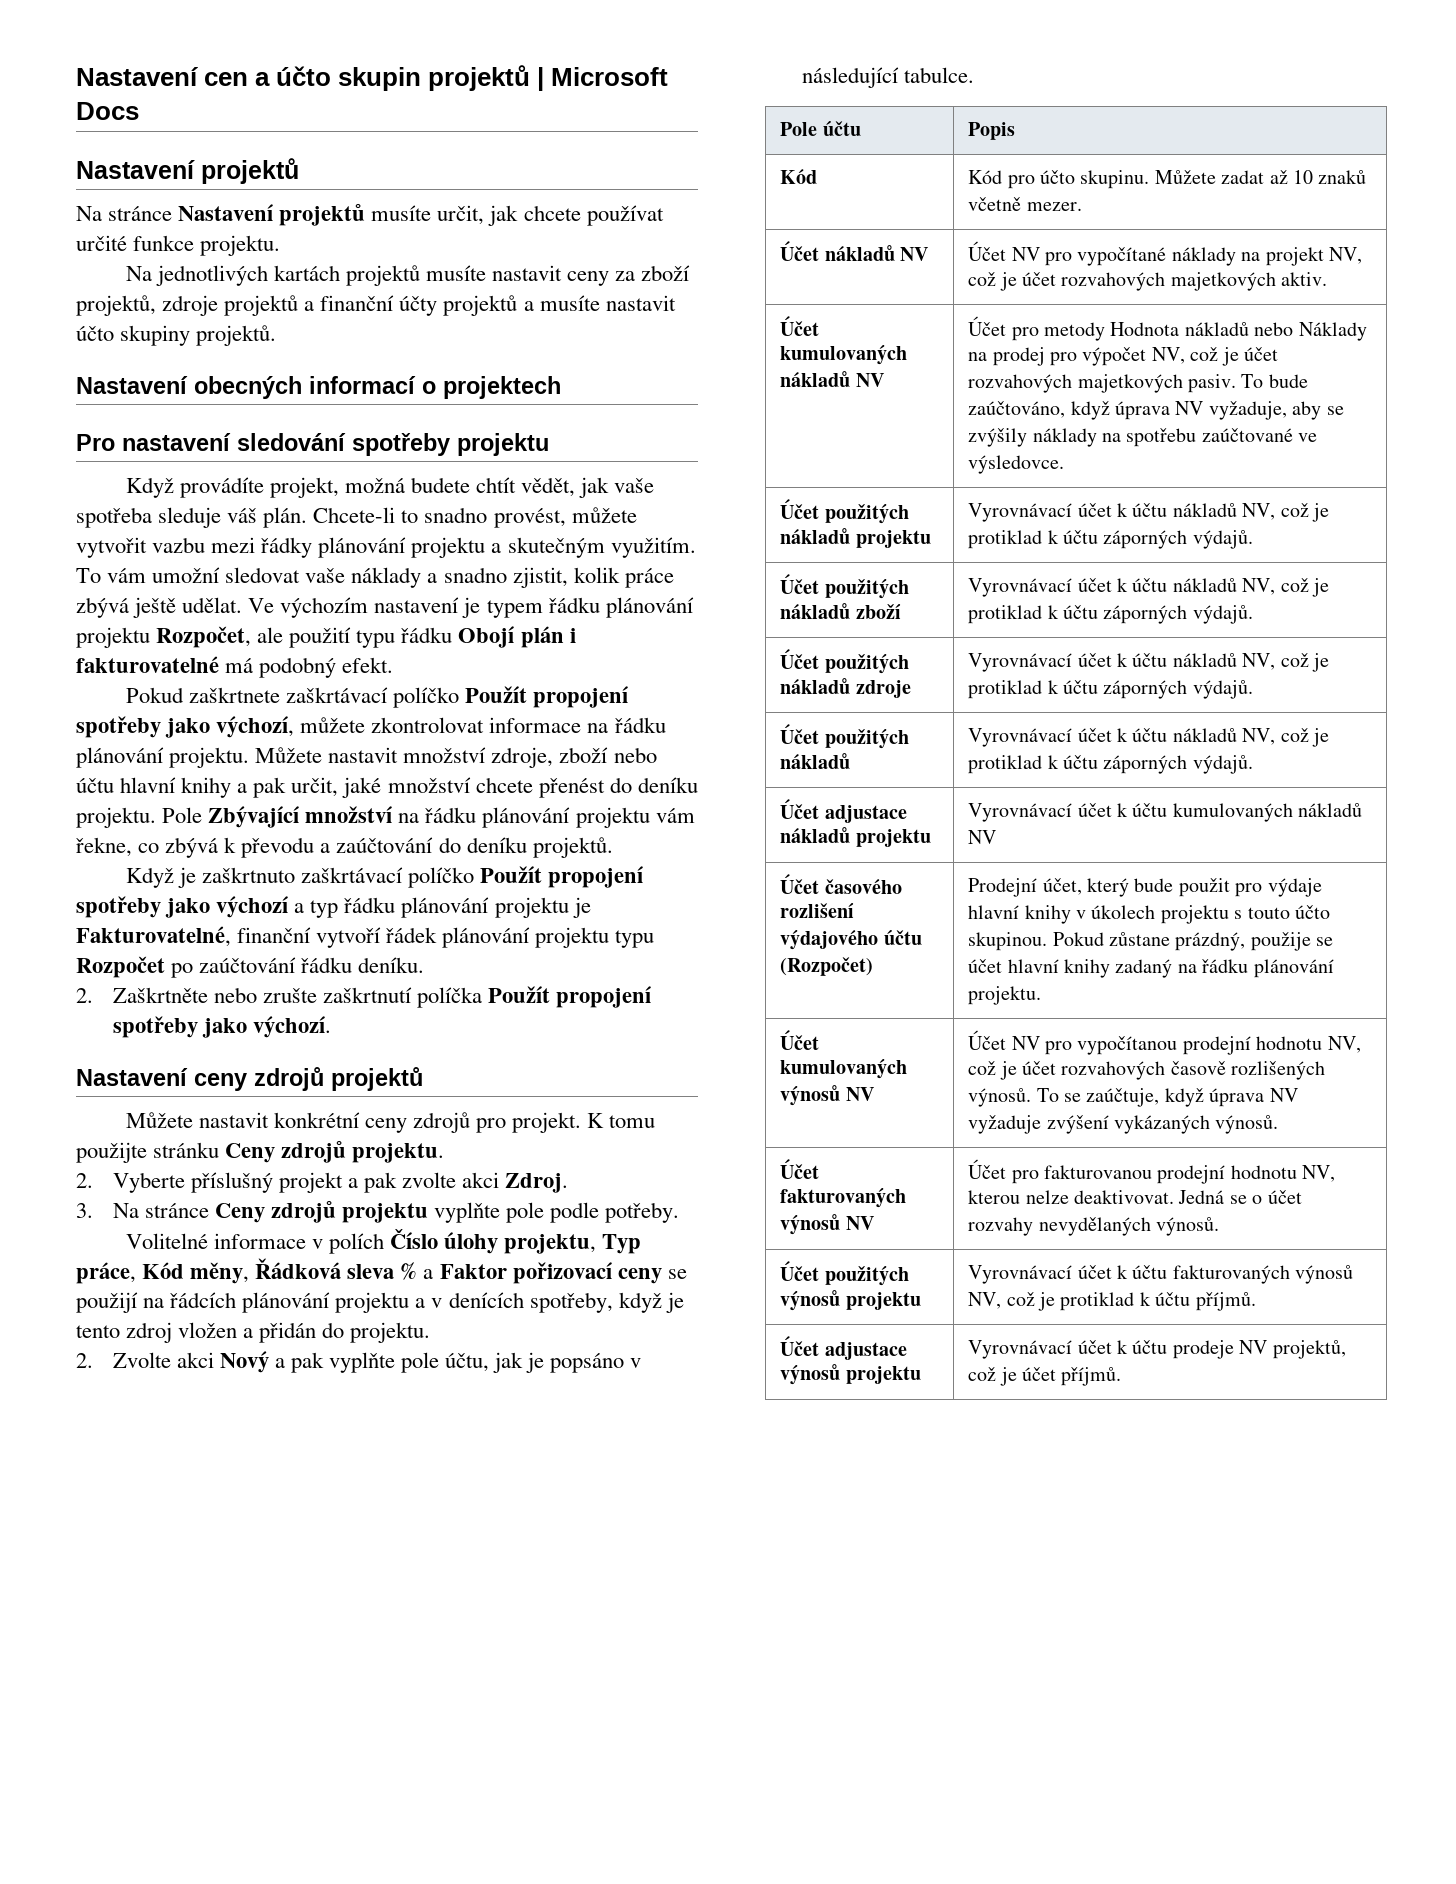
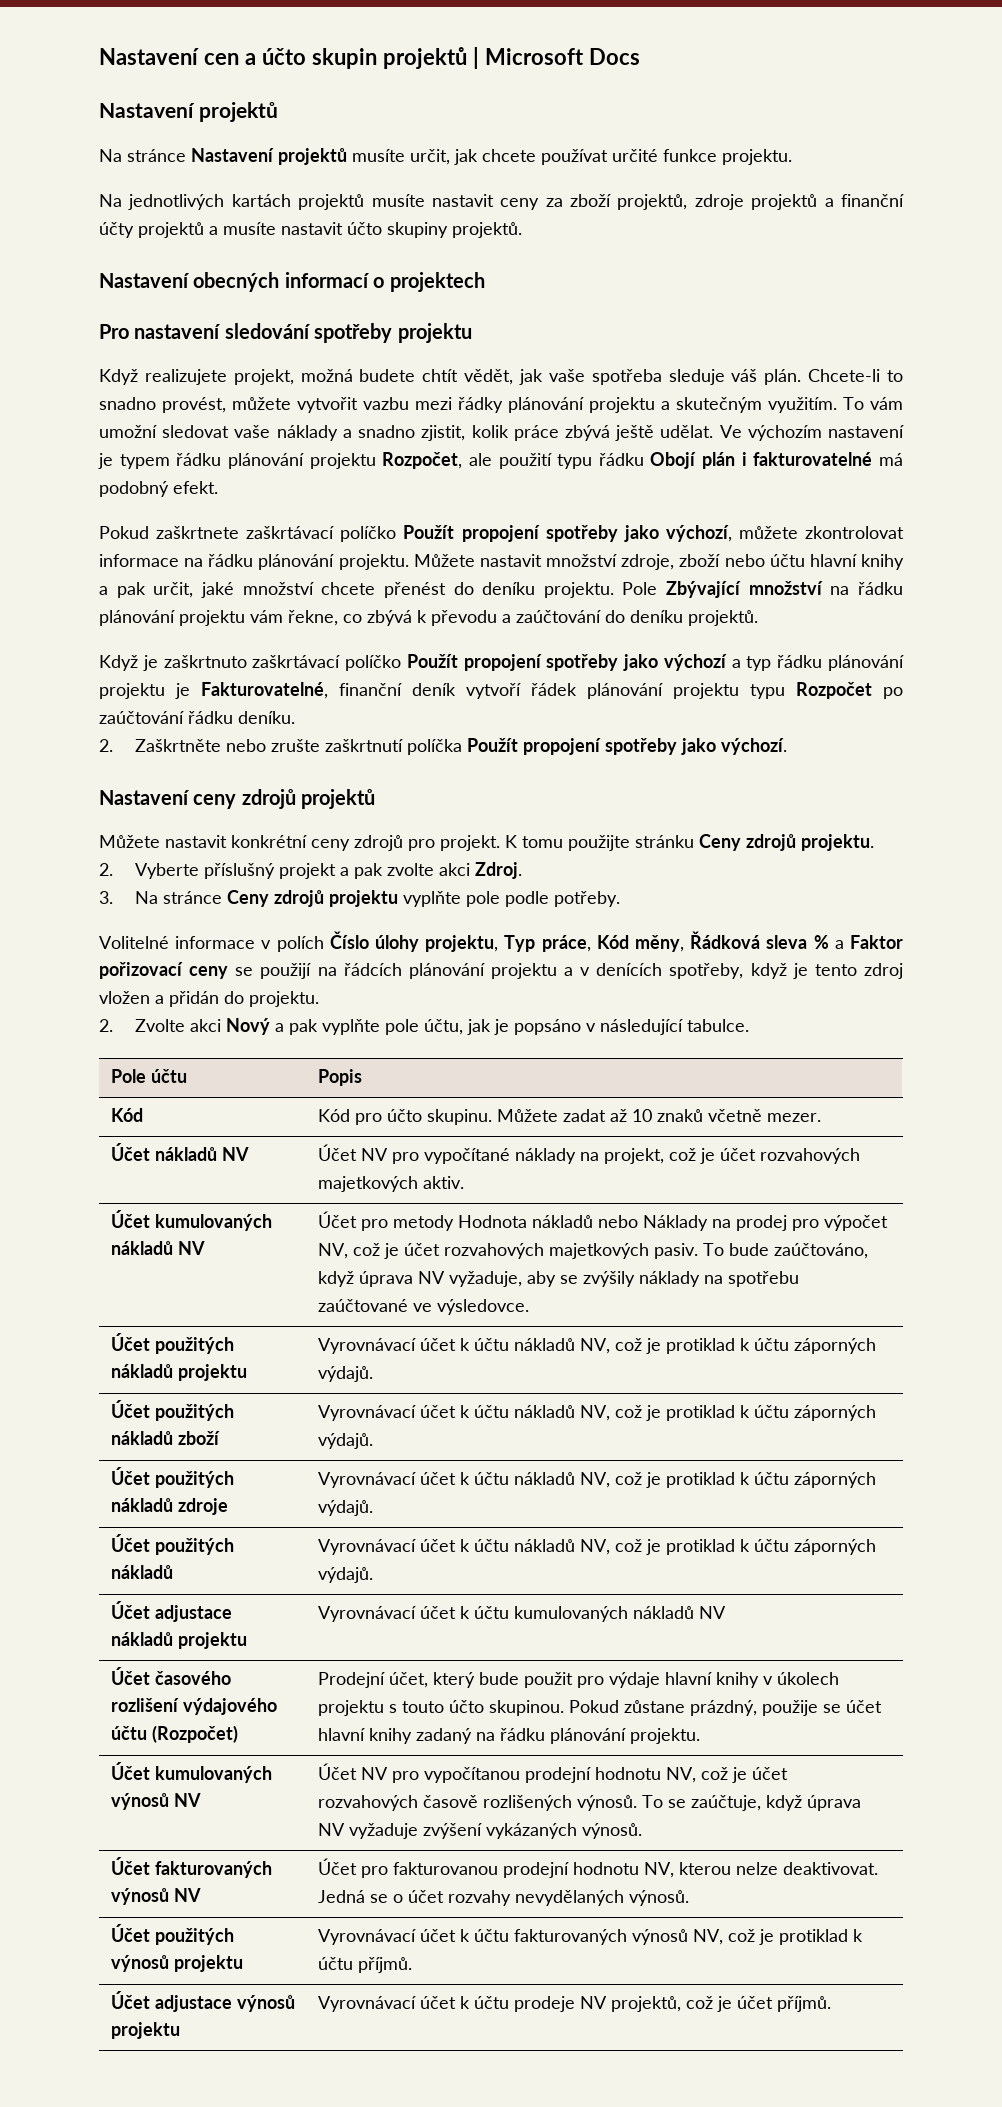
[179,477,264,498] provádíte -> [144,369,227,385] realizujete
(312, 935) none -> [412,683,456,696] deník
[1265,247,1362,266] projekt NV, -> [603,1148,664,1164] projekt,

